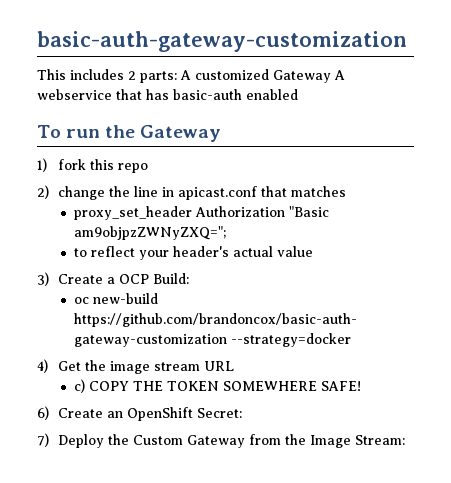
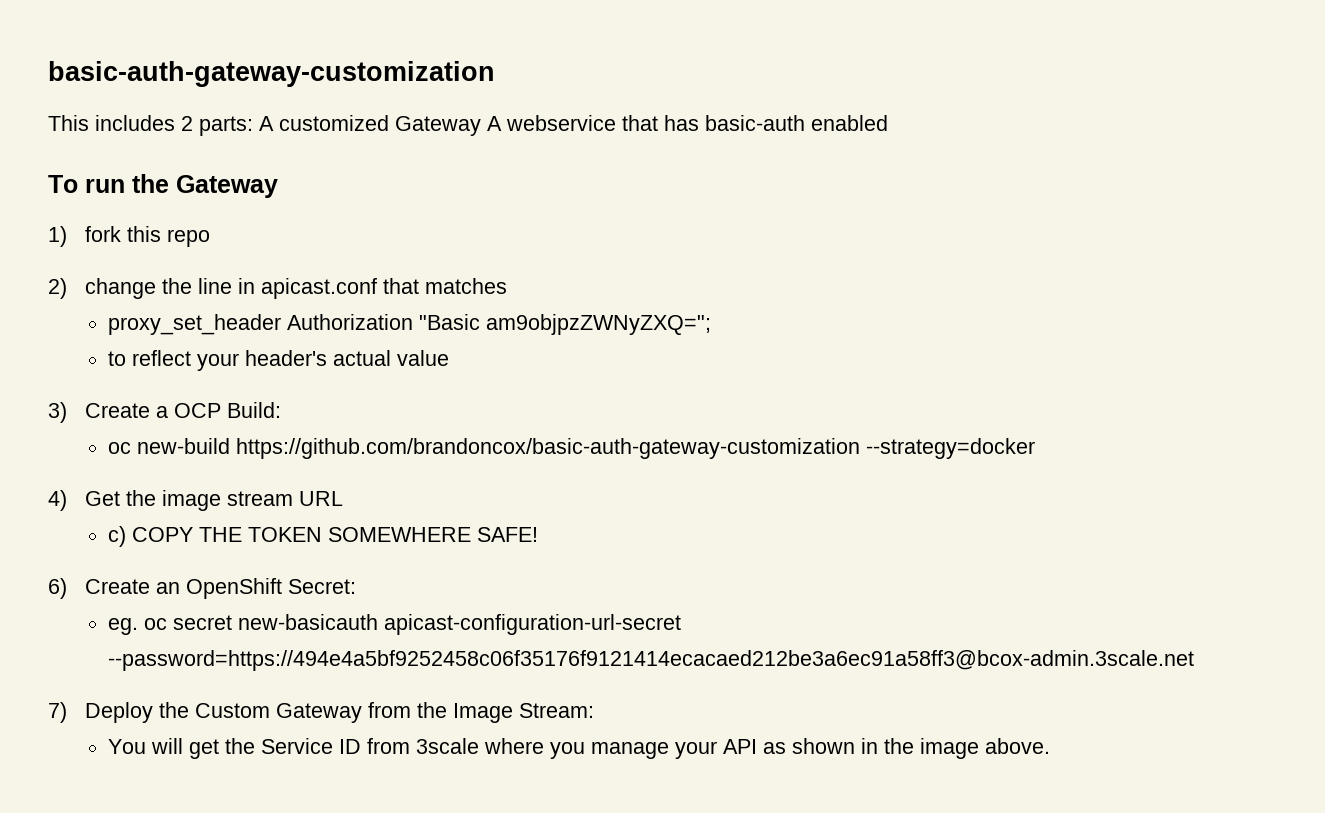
(243, 413) none -> [108,614,682,635] [108,650,1195,671] // eg. oc secret new-basicauth apicast-configuration-url-secret --password=https://494e4a5bf9252458c06f35176f9121414ecacaed212be3a6ec91a58ff3@bcox-admin.3scale.net
(406, 440) none -> [108,738,1051,759] // You will get the Service ID from 3scale where you manage your API as shown in the image above.

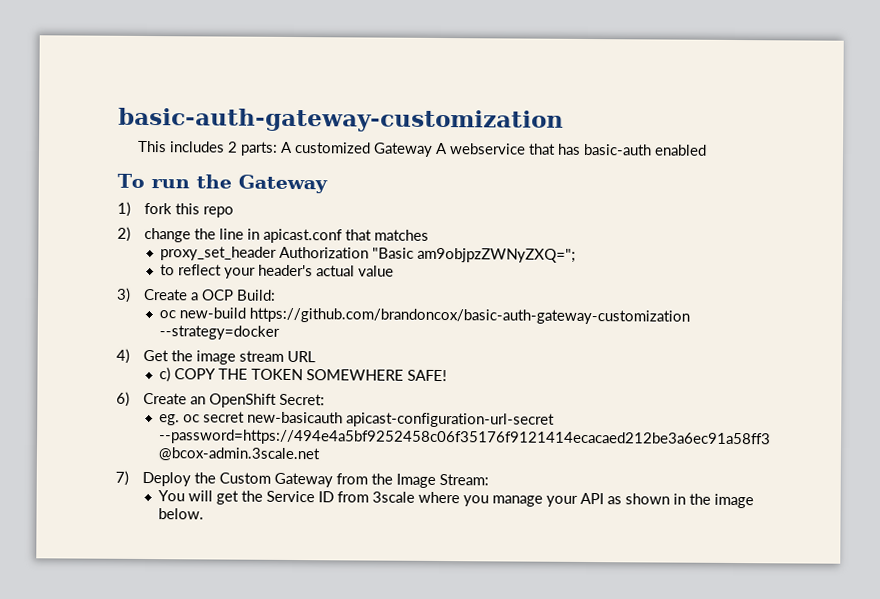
[985,738,1051,754] above. -> [158,508,205,520] below.

